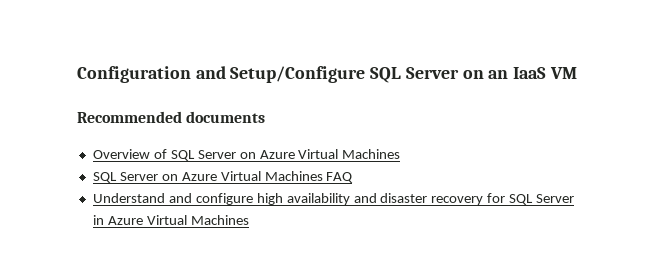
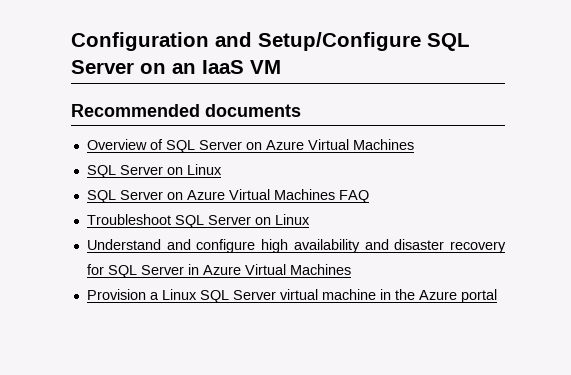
(401, 154) none -> [86,164,222,178] // SQL Server on Linux
(354, 177) none -> [86,214,310,228] // Troubleshoot SQL Server on Linux
(249, 220) none -> [86,289,497,303] // Provision a Linux SQL Server virtual machine in the Azure portal

